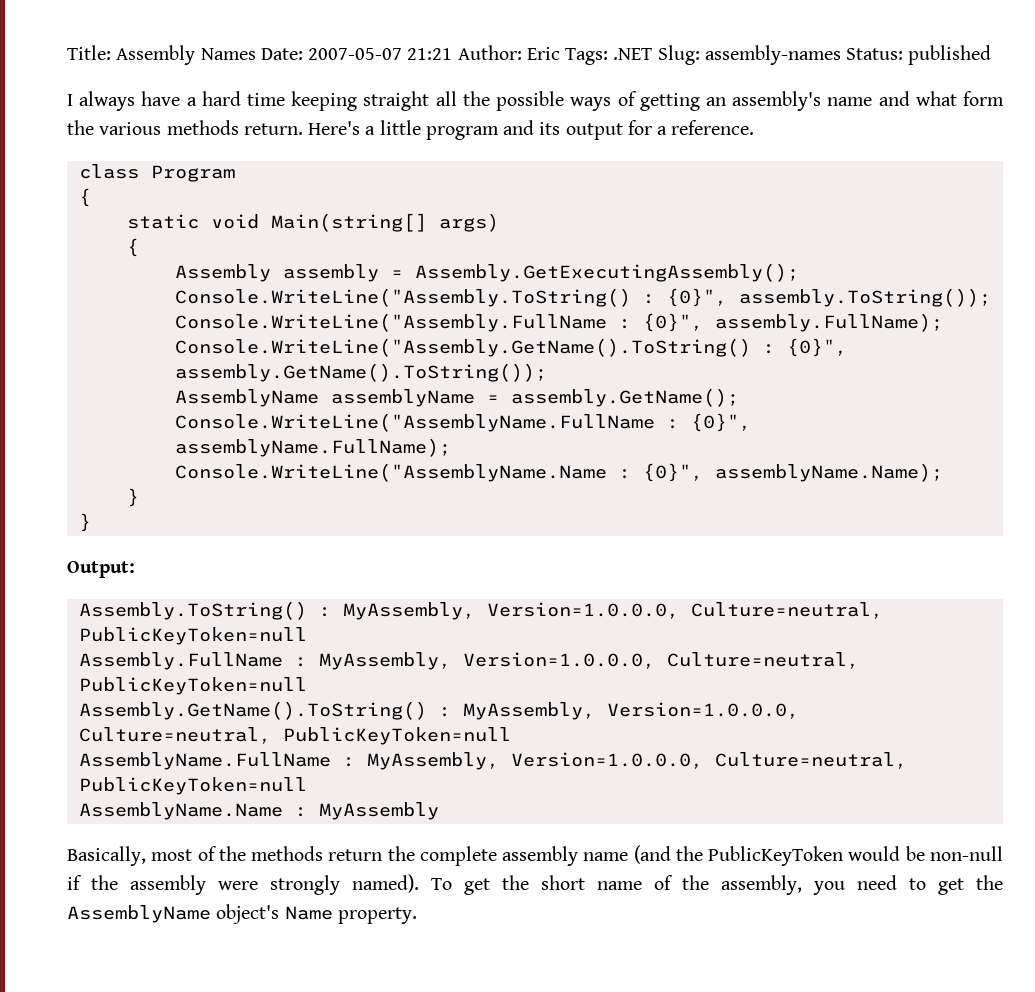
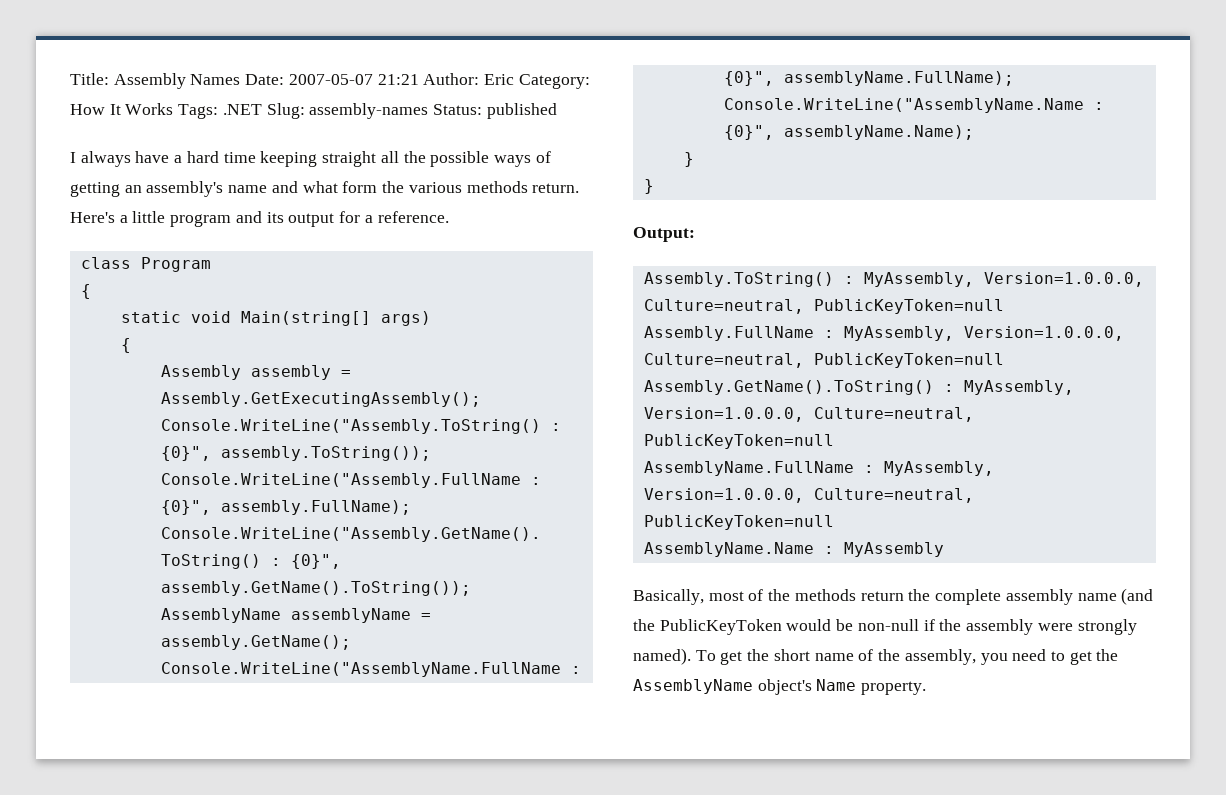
(560, 53) none -> [518,74,590,89] [70,103,174,115] Category: How It Works

